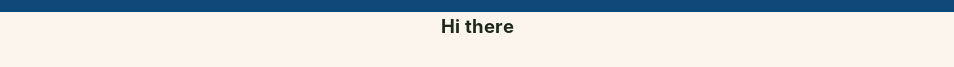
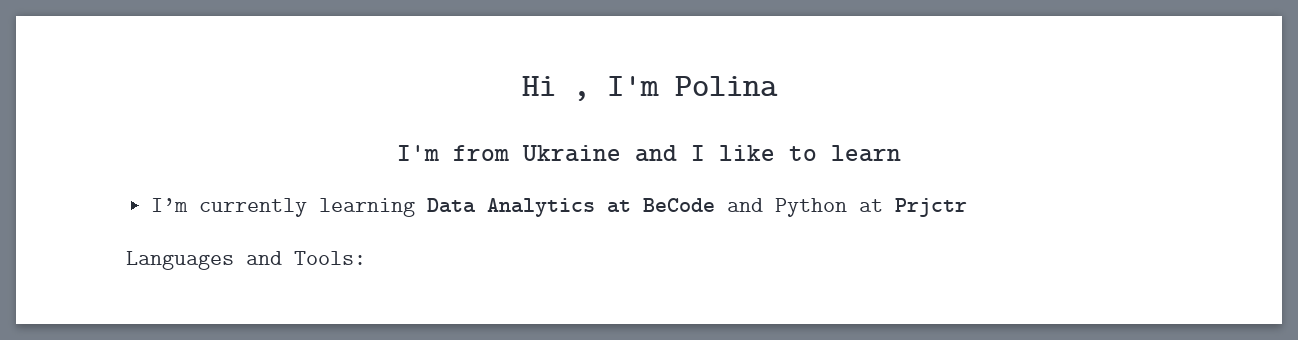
[464,19,514,33] there -> [572,76,778,101] [397,145,901,162] [151,198,968,217] [126,251,366,270] , I'm Polina // I'm from Ukraine and I like to learn // I’m currently learning Data Analytics at BeCode and Python at Prjctr // Languages and Tools:

